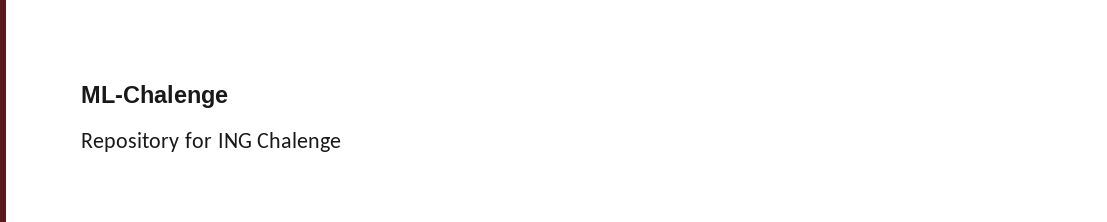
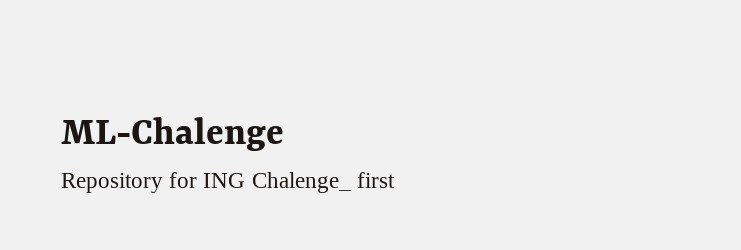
[257,132,342,152] Chalenge -> [251,172,395,193] Chalenge_ first

